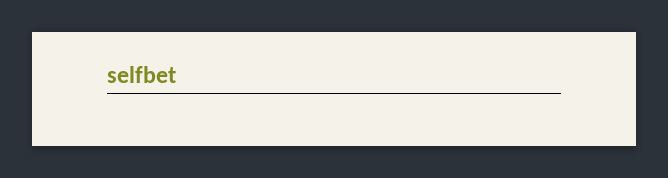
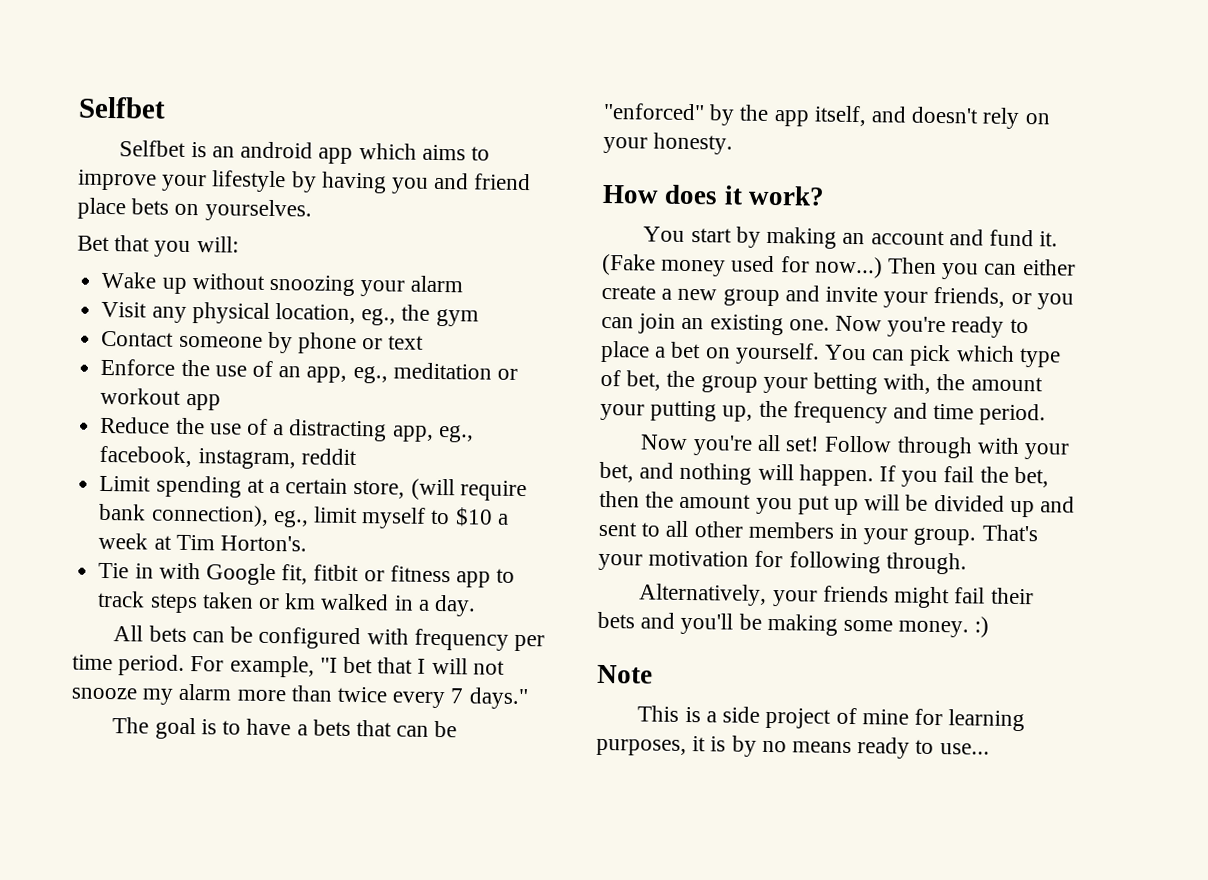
[107,66,176,83] selfbet -> [78,96,166,119] [119,140,490,164] [77,169,532,194] [77,197,312,222] [77,235,239,258] [101,271,464,297] [101,301,479,327] [101,330,425,355] [100,358,518,384] [100,387,221,411] [100,416,474,443] [99,445,357,470] [99,475,527,502] [99,503,509,529] [98,532,307,552] [98,562,516,588] [97,590,476,617] [113,625,545,652] [72,654,505,678] [71,683,529,710] [112,717,458,740] [603,102,1050,129] [603,132,734,155] [602,184,825,206] [643,226,1059,249] [601,253,1076,280] [601,284,1074,310] [601,313,1029,338] [600,340,1061,368] [600,369,1043,395] [600,400,1047,426] [640,434,1069,460] [599,461,1049,488] [599,490,1076,518] [598,520,1039,546] [598,550,967,575] [639,583,1034,609] [597,611,990,638] [597,664,653,684] [637,705,1026,732] [596,735,990,759] Selfbet // Selfbet is an android app which aims to improve your lifestyle by having you and friend place bets on yourselves. // Bet that you will: // Wake up without snoozing your alarm // Visit any physical location, eg., the gym // Contact someone by phone or text // Enforce the use of an app, eg., meditation or workout app // Reduce the use of a distracting app, eg., facebook, instagram, reddit // Limit spending at a certain store, (will require bank connection), eg., limit myself to $10 a week at Tim Horton's. // Tie in with Google fit, fitbit or fitness app to track steps taken or km walked in a day. // All bets can be configured with frequency per time period. For example, "I bet that I will not snooze my alarm more than twice every 7 days." // The goal is to have a bets that can be "enforced" by the app itself, and doesn't rely on your honesty. // How does it work? // You start by making an account and fund it. (Fake money used for now...) Then you can either create a new group and invite your friends, or you can join an existing one. Now you're ready to place a bet on yourself. You can pick which type of bet, the group your betting with, the amount your putting up, the frequency and time period. // Now you're all set! Follow through with your bet, and nothing will happen. If you fail the bet, then the amount you put up will be divided up and sent to all other members in your group. That's your motivation for following through. // Alternatively, your friends might fail their bets and you'll be making some money. :) // Note // This is a side project of mine for learning purposes, it is by no means ready to use...

